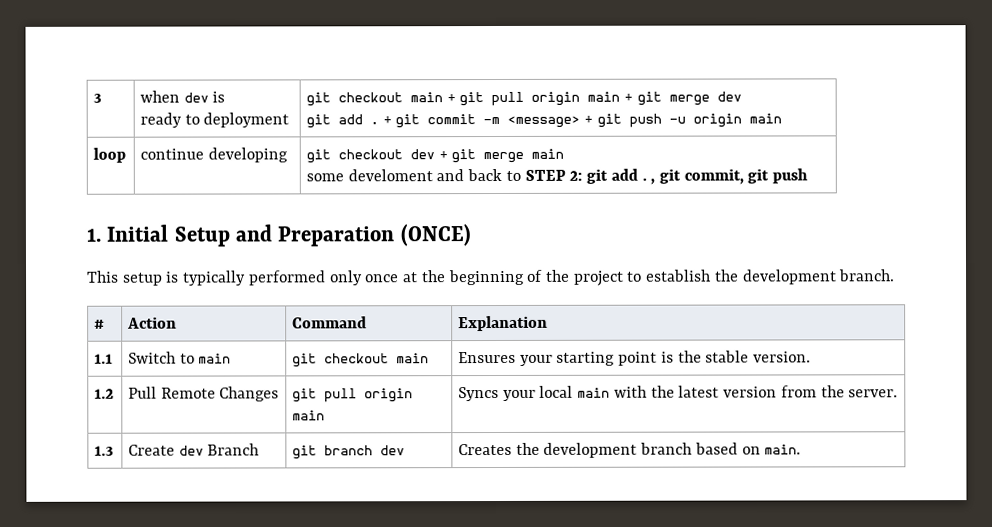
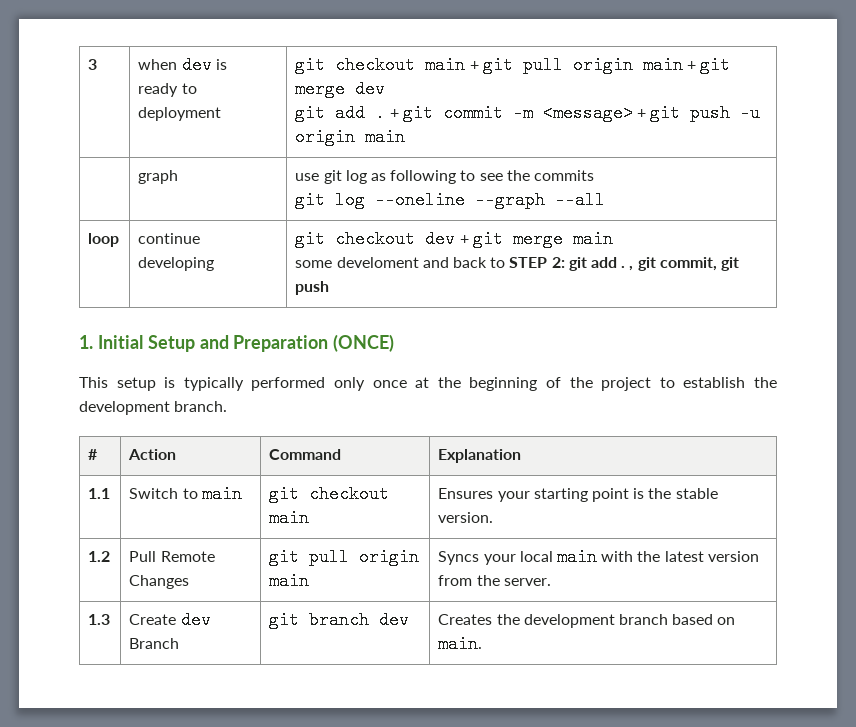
(782, 118) none -> [138,170,179,184] [295,170,594,184] [295,191,606,209] // | graph | use git log as following to see the commits // git log --oneline --graph --all

